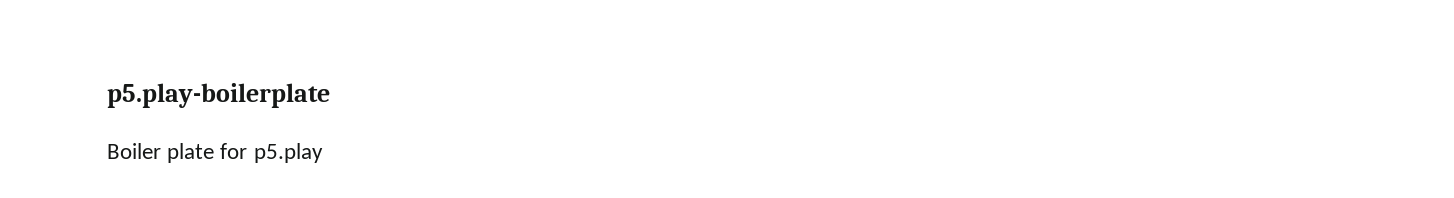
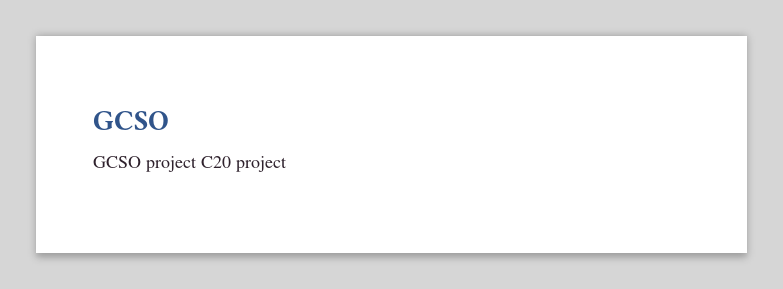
[107,83,330,108] [107,143,323,163] p5.play-boilerplate // Boiler plate for p5.play -> [93,111,169,130] [93,156,287,172] GCSO // GCSO project C20 project

